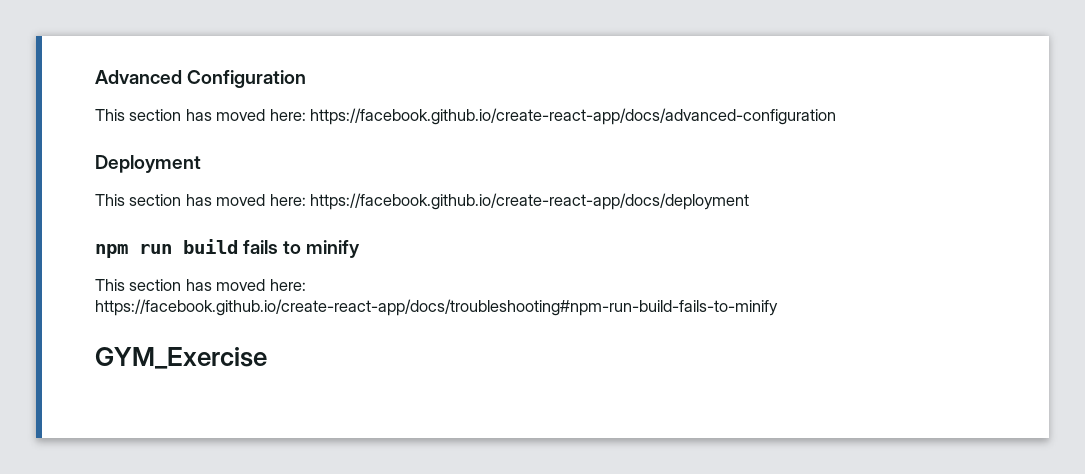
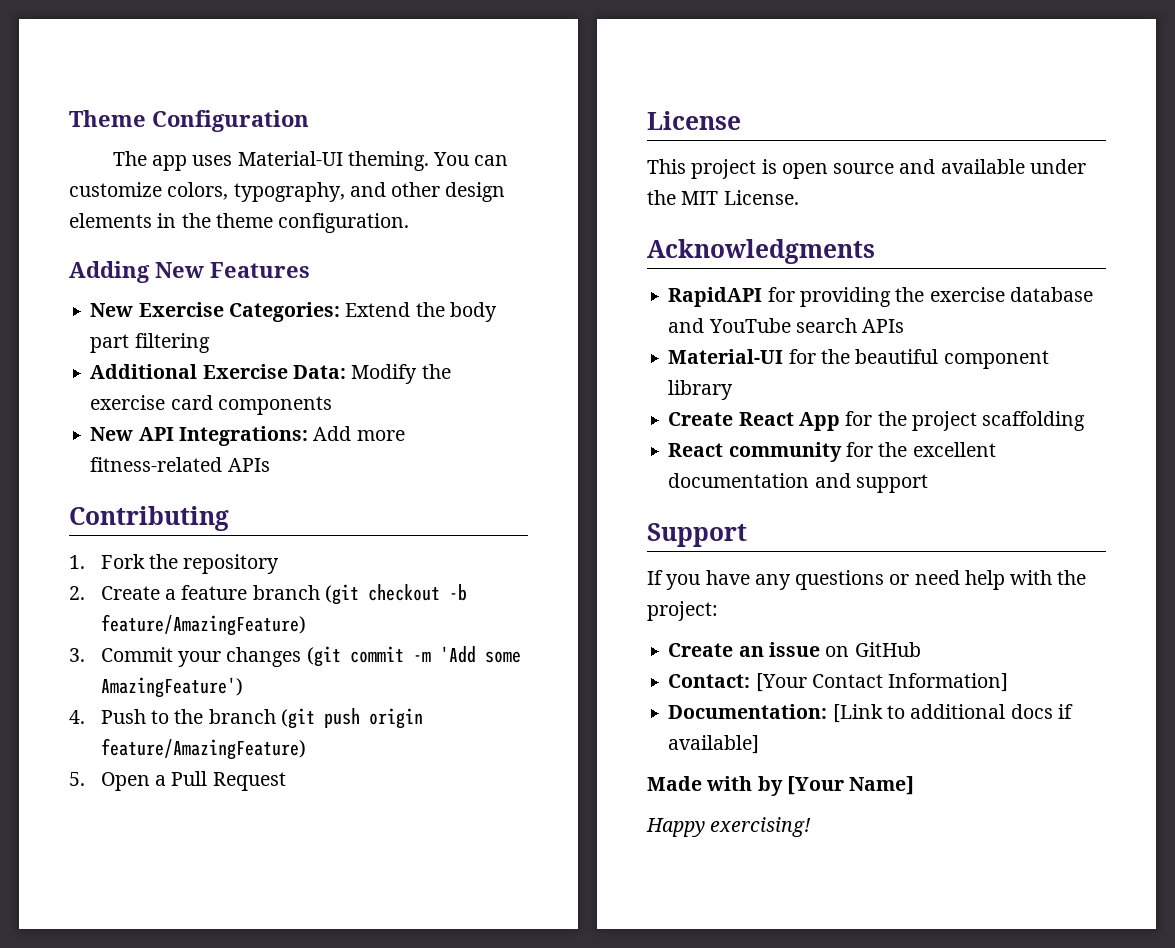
[95,70,182,84] Advanced -> [69,110,146,127] Theme
[95,108,837,125] [95,155,201,173] [95,193,750,210] [95,239,361,258] [95,279,306,291] [95,299,778,316] [95,347,267,369] This section has moved here: https://facebook.github.io/create-react-app/docs/advanced-configuration // Deployment // This section has moved here: https://facebook.github.io/create-react-app/docs/deployment // npm run build fails to minify // This section has moved here: https://facebook.github.io/create-react-app/docs/troubleshooting#npm-run-build-fails-to-minify // GYM_Exercise -> [112,151,509,171] [69,182,506,202] [69,213,410,233] [69,261,310,283] [90,302,497,322] [90,333,210,353] [90,364,451,384] [90,395,332,415] [90,426,405,446] [90,457,270,472] [69,506,229,531] [69,554,280,574] [69,584,467,605] [100,614,306,636] [69,646,521,667] [100,677,243,698] [69,708,423,729] [100,738,306,760] [69,771,286,791] [647,111,741,130] [647,159,1086,179] [647,190,799,205] [647,239,875,264] [668,287,1093,307] [668,318,905,333] [668,349,1049,369] [668,380,734,400] [668,411,1086,431] [668,442,996,462] [668,473,928,493] [647,523,747,547] [647,570,1087,590] [647,601,718,621] [668,642,921,657] [668,673,1009,692] [668,704,1073,723] [668,735,760,754] [647,776,915,796] [646,817,812,837] The app uses Material-UI theming. You can customize colors, typography, and other design elements in the theme configuration. // Adding New Features // New Exercise Categories: Extend the body part filtering // Additional Exercise Data: Modify the exercise card components // New API Integrations: Add more fitness-related APIs // Contributing // 1. Fork the repository // 2. Create a feature branch (git checkout -b feature/AmazingFeature) // 3. Commit your changes (git commit -m 'Add some AmazingFeature') // 4. Push to the branch (git push origin feature/AmazingFeature) // 5. Open a Pull Request // License // This project is open source and available under the MIT License. // Acknowledgments // RapidAPI for providing the exercise database and YouTube search APIs // Material-UI for the beautiful component library // Create React App for the project scaffolding // React community for the excellent documentation and support // Support // If you have any questions or need help with the project: // Create an issue on GitHub // Contact: [Your Contact Information] // Documentation: [Link to additional docs if available] // Made with by [Your Name] // Happy exercising!

